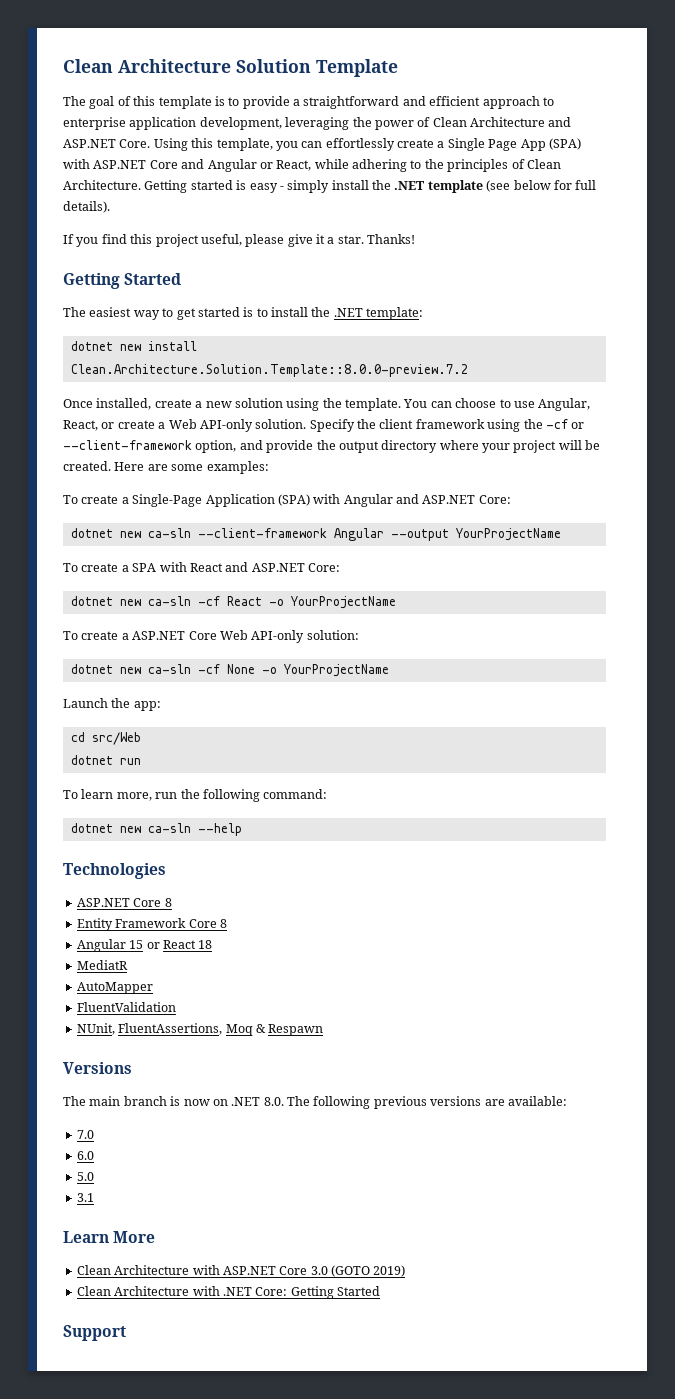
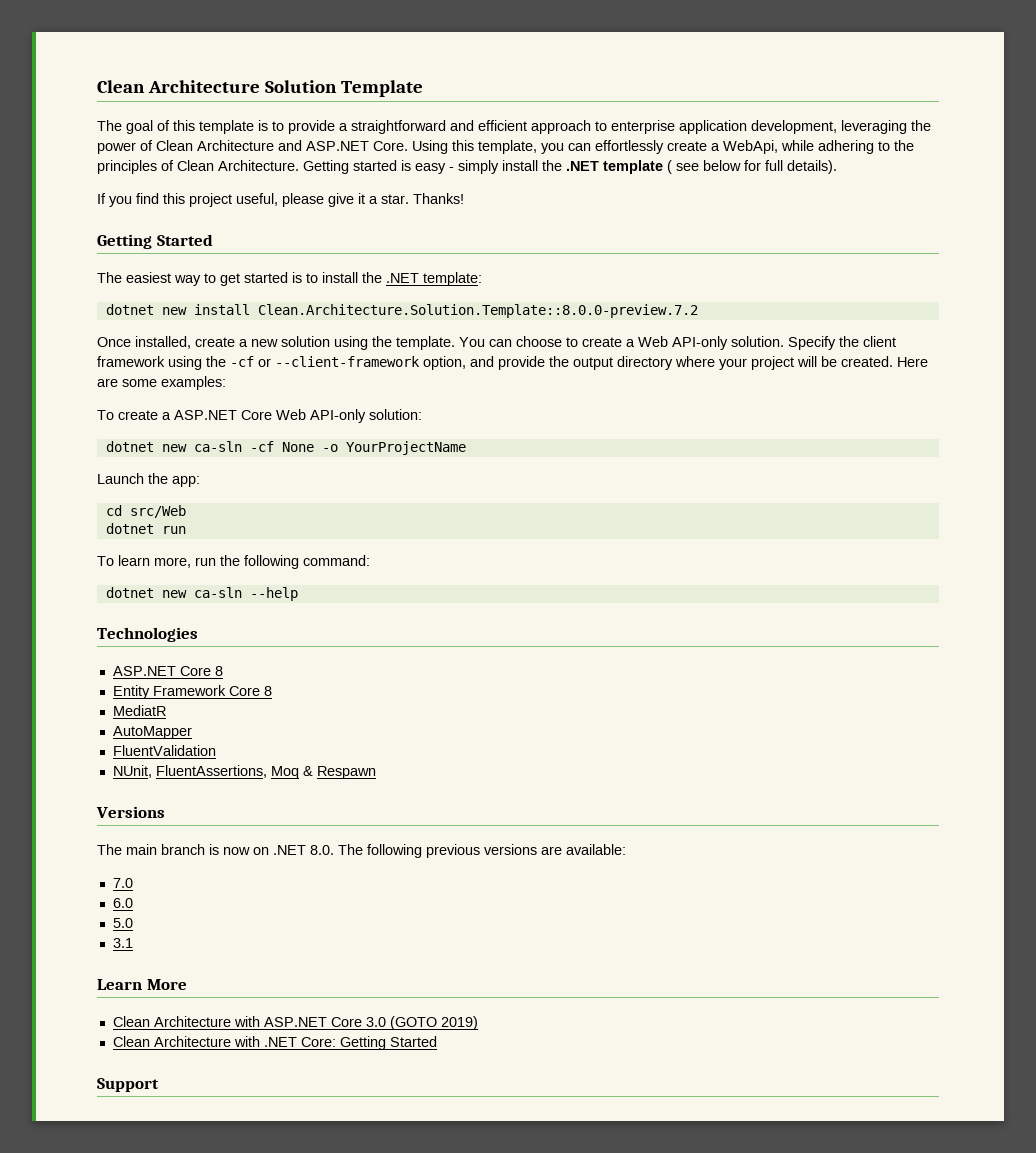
[447,138,581,151] [63,159,312,172] Single Page App (SPA) with ASP.NET Core and Angular or React, -> [723,140,778,154] WebApi,
[486,180,511,192] (see -> [667,160,699,174] ( see
[513,398,591,411] [63,420,115,431] use Angular, React, or -> (578, 342) none
[63,494,511,507] [70,528,561,541] [63,562,340,572] [70,596,396,609] // To create a Single-Page Application (SPA) with Angular and ASP.NET Core: // dotnet new ca-sln --client-framework Angular --output YourProjectName // To create a SPA with React and ASP.NET Core: // dotnet new ca-sln -cf React -o YourProjectName -> (226, 383) none
[76,939,213,952] // Angular 15 or React 18 -> (272, 691) none

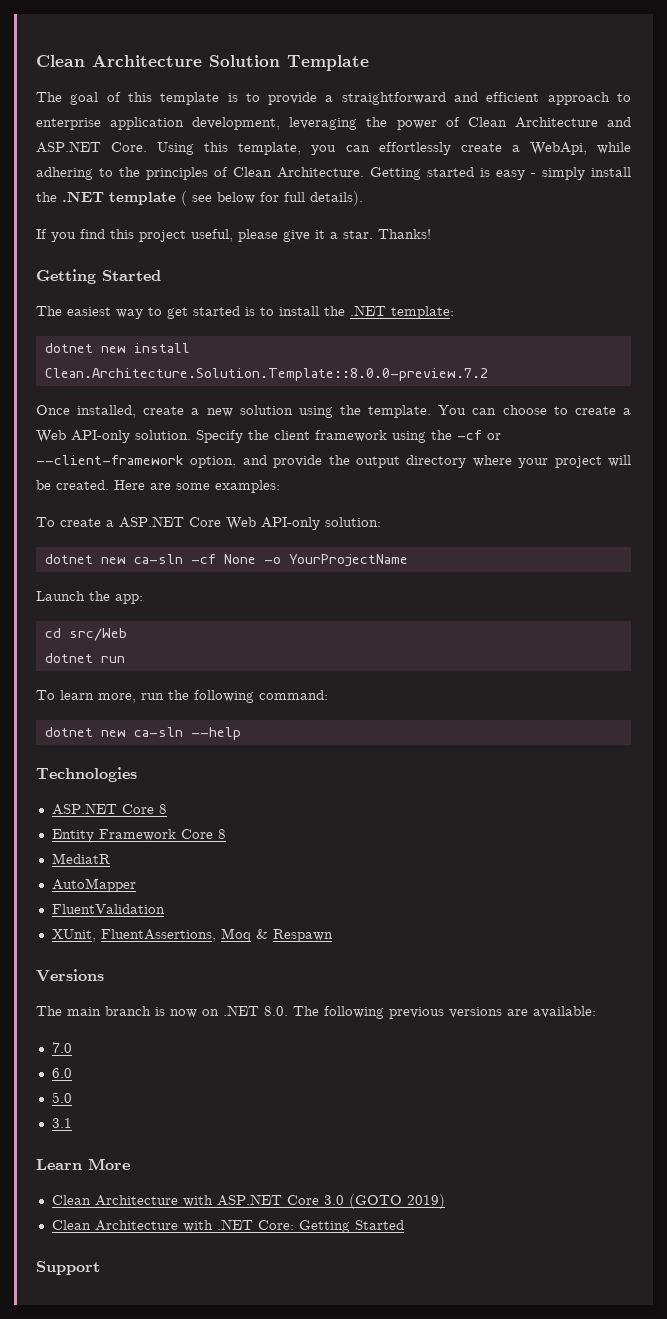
[112,765,152,778] NUnit, -> [51,929,96,942] XUnit,

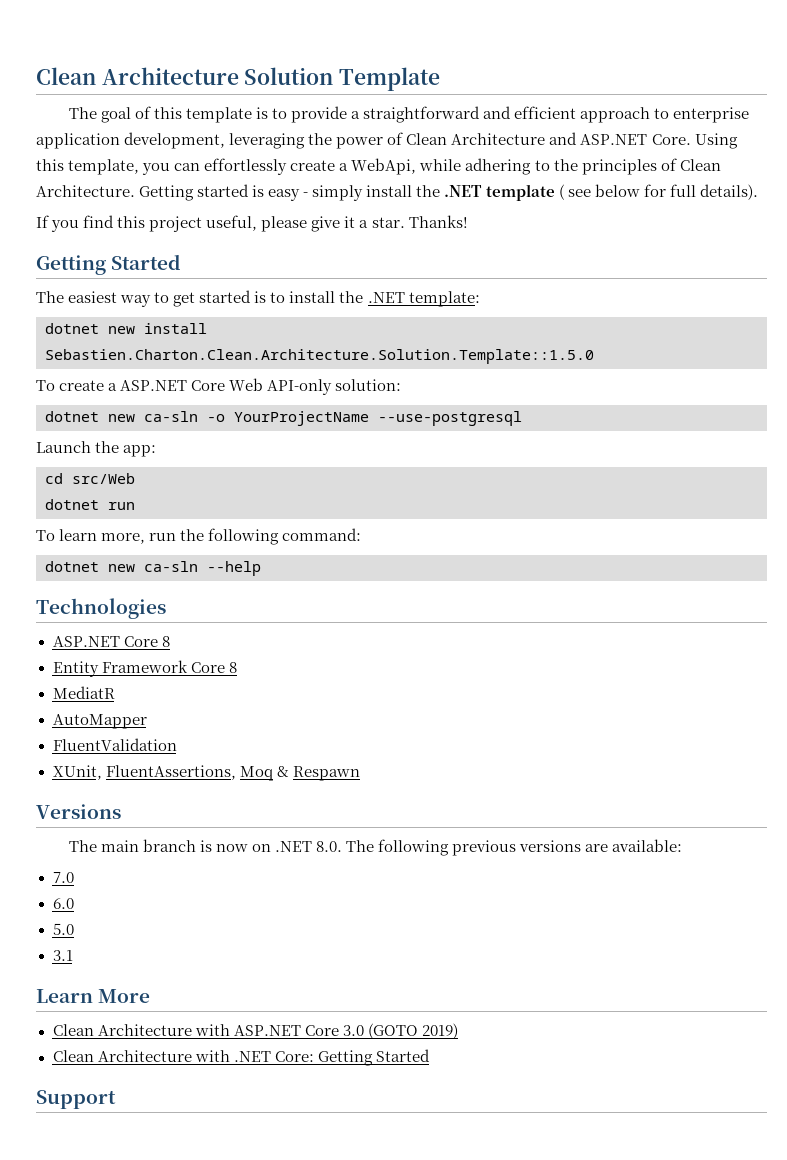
[44,368,488,381] [36,405,631,418] [36,430,501,443] [36,455,631,468] [36,480,280,493] Clean.Architecture.Solution.Template::8.0.0-preview.7.2 // Once installed, create a new solution using the template. You can choose to create a Web API-only solution. Specify the client framework using the -cf or --client-framework option, and provide the output directory where your project will be created. Here are some examples: -> [45,349,594,364] Sebastien.Charton.Clean.Architecture.Solution.Template::1.5.0
[190,554,256,564] -cf None -> (198, 416) none
(408, 560) none -> [378,411,522,426] --use-postgresql

